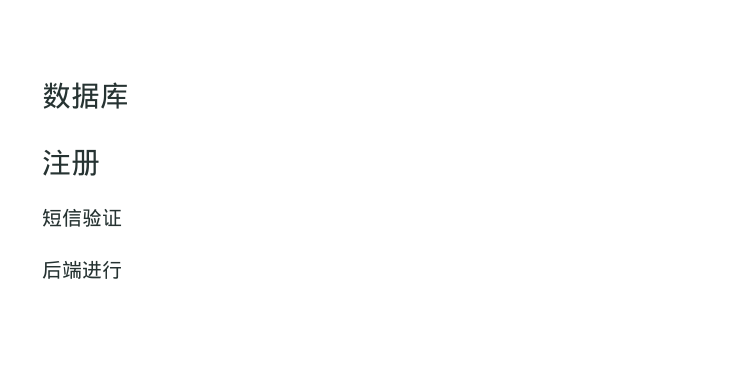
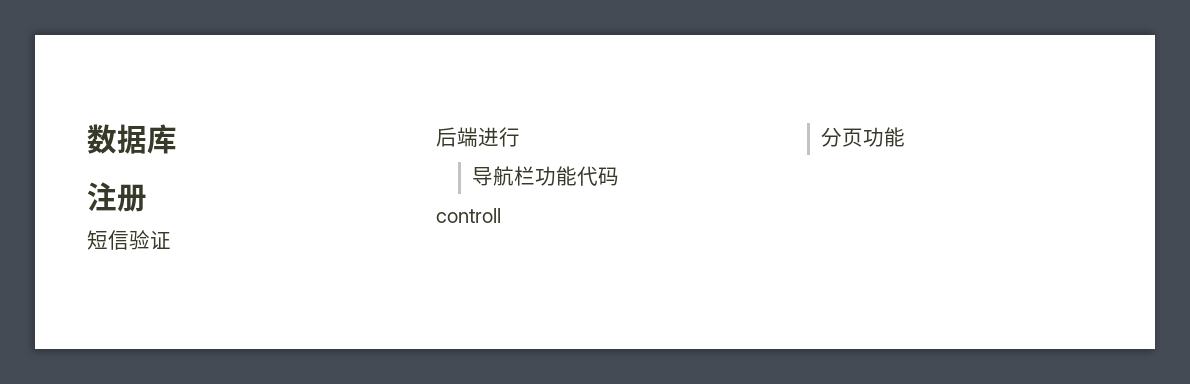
(122, 269) none -> [472,166,620,186] [436,208,501,223] [821,127,906,147] // 导航栏功能代码 // controll // 分页功能

